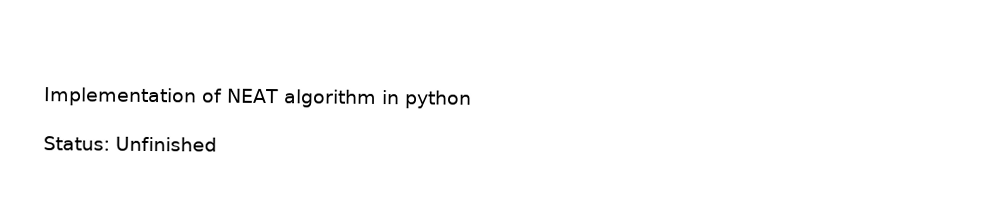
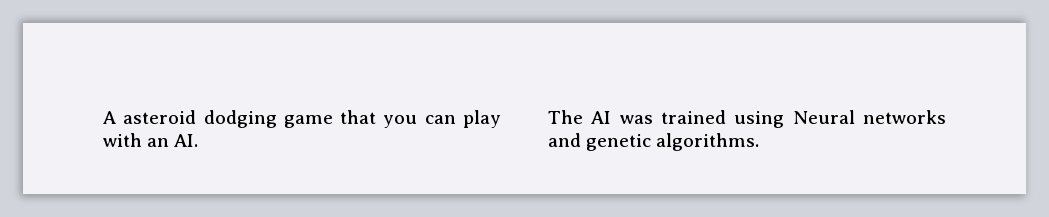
[43,87,472,109] [43,136,217,152] Implementation of NEAT algorithm in python // Status: Unfinished -> [103,110,501,128] [103,133,199,147] [548,110,946,128] [548,133,760,151] A asteroid dodging game that you can play with an AI. // The AI was trained using Neural networks and genetic algorithms.

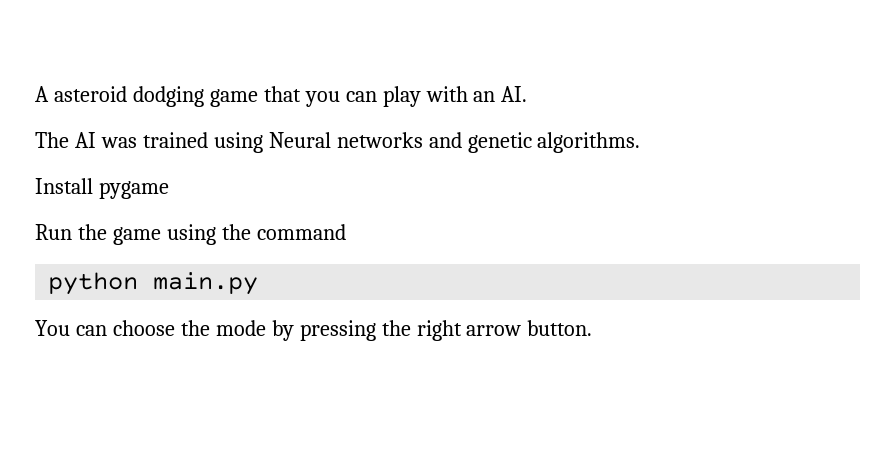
(760, 142) none -> [35,178,169,199] [35,224,346,245] [48,272,259,295] [35,320,593,341] // Install pygame // Run the game using the command // python main.py // You can choose the mode by pressing the right arrow button.

